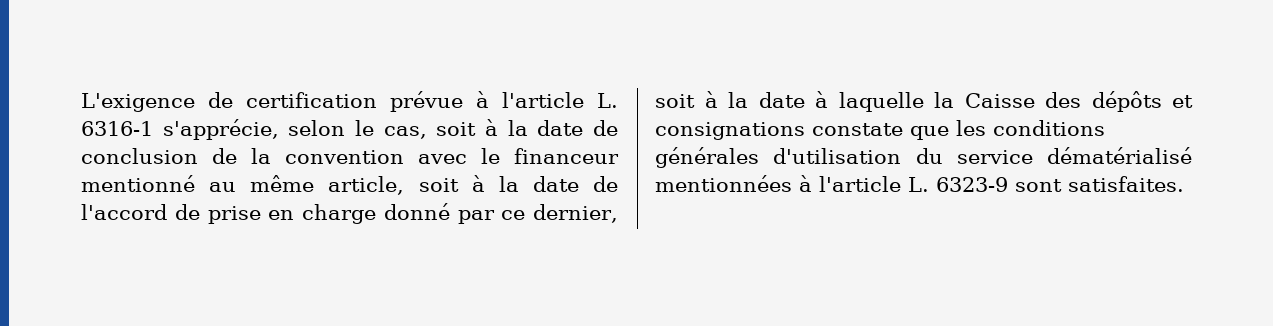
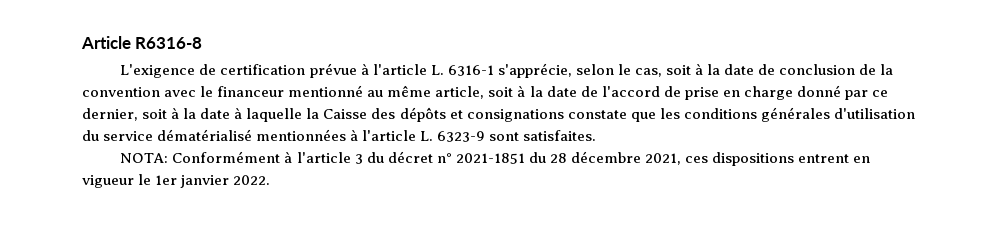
(81, 102) none -> [81,36,203,49] Article R6316-8 //
(1184, 184) none -> [120,151,871,166] [82,174,271,188] // NOTA: Conformément à l'article 3 du décret n° 2021-1851 du 28 décembre 2021, ces dispositions entrent en vigueur le 1er janvier 2022.

